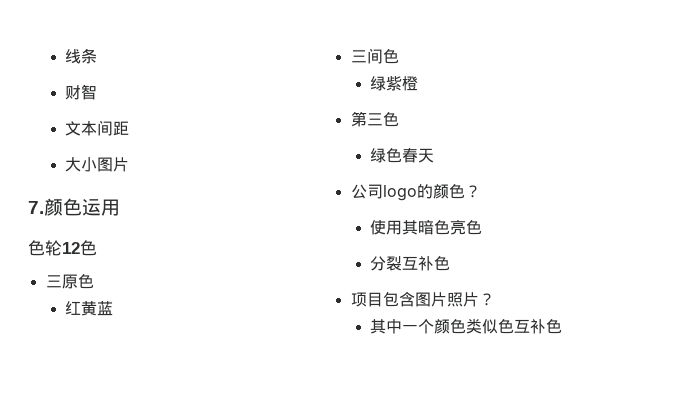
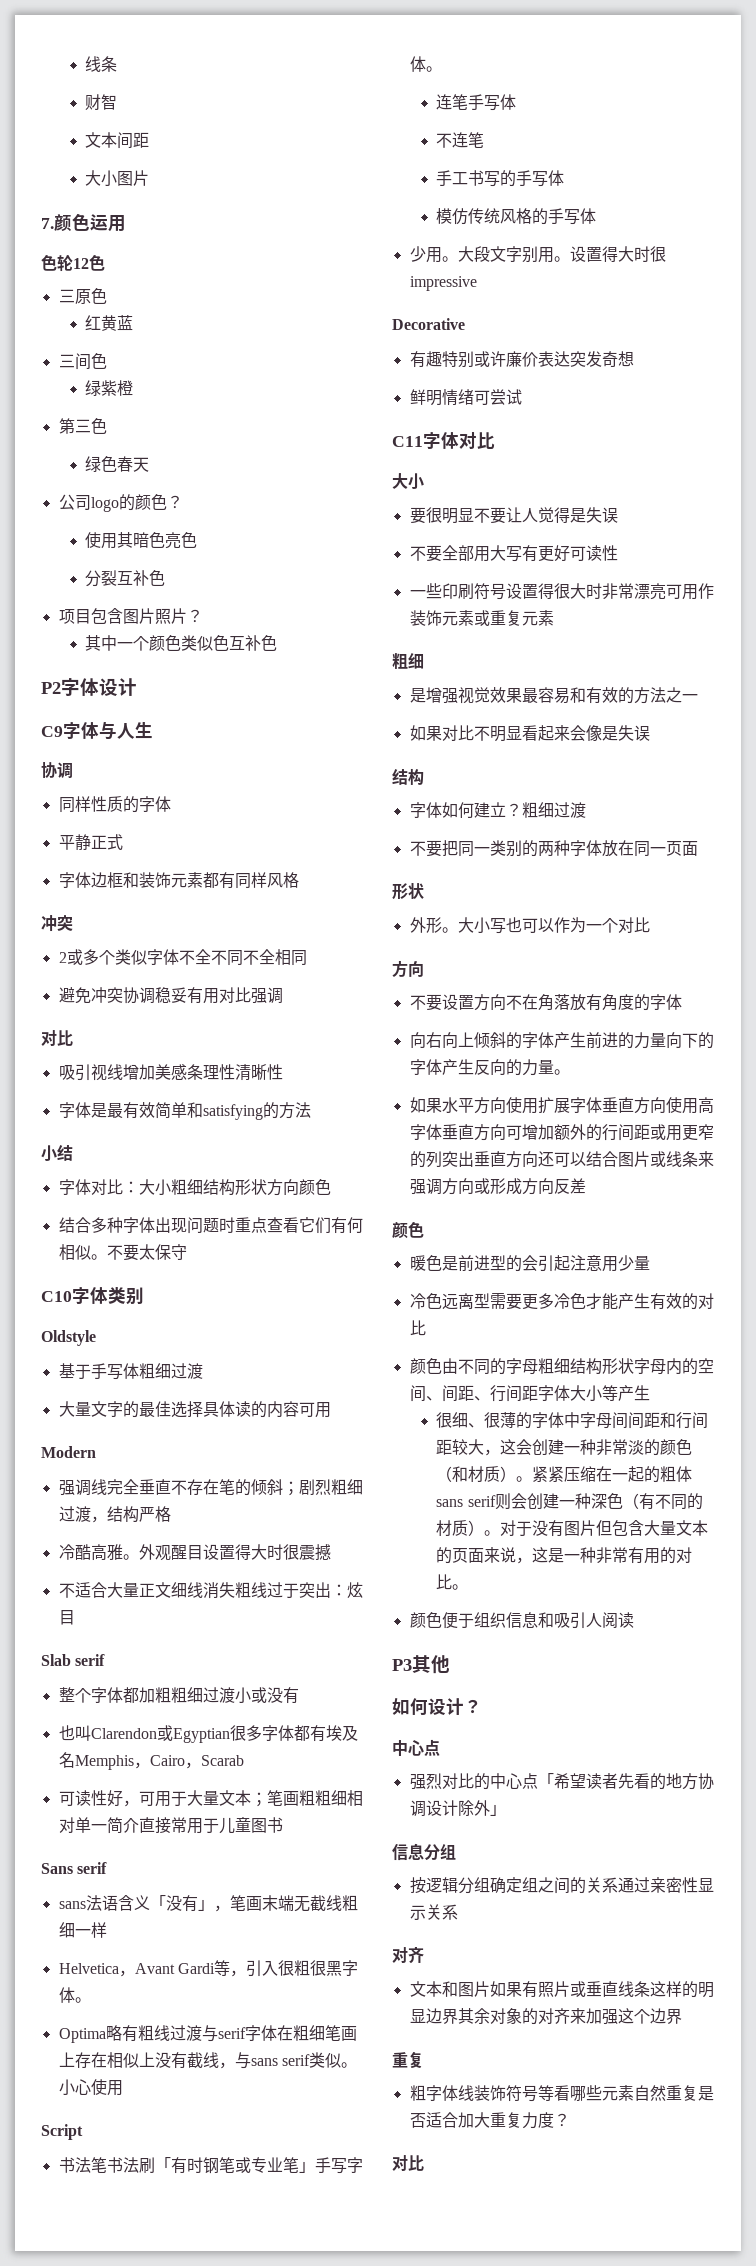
(563, 326) none -> [41,678,137,696] [41,721,153,740] [41,762,73,779] [58,796,171,813] [58,834,123,850] [58,872,299,889] [41,915,73,932] [58,949,307,966] [58,987,283,1004] [41,1030,73,1046] [58,1064,283,1081] [58,1102,311,1120] [41,1145,73,1161] [58,1179,331,1196] [58,1217,363,1234] [58,1244,187,1261] [41,1287,144,1305] [41,1330,96,1346] [58,1363,203,1380] [58,1401,331,1418] [41,1446,96,1458] [58,1479,363,1496] [58,1506,171,1523] [58,1544,331,1561] [58,1582,363,1599] [58,1610,75,1625] [41,1654,106,1666] [58,1687,299,1704] [58,1725,358,1743] [58,1752,244,1770] [58,1790,363,1807] [58,1817,283,1834] [41,1862,108,1874] [58,1895,358,1912] [58,1922,107,1938] [58,1960,358,1977] [58,1987,91,2003] [58,2025,357,2043] [58,2052,357,2069] [58,2079,123,2096] [41,2124,83,2140] [58,2157,363,2174] [409,56,442,72] [436,94,517,111] [436,132,485,148] [436,170,565,187] [436,208,597,225] [409,246,666,263] [409,276,477,291] [392,318,465,330] [409,351,634,368] [409,389,522,406] [392,432,495,449] [392,473,424,489] [409,507,618,524] [409,545,618,562] [409,583,714,600] [409,610,554,626] [392,653,424,669] [409,687,698,704] [409,725,650,742] [392,768,424,785] [409,802,586,818] [409,840,698,857] [392,883,424,900] [409,917,650,934] [392,960,424,978] [409,994,682,1011] [409,1032,714,1049] [409,1059,570,1076] [409,1097,714,1114] [409,1124,714,1141] [409,1151,714,1168] [409,1178,586,1195] [392,1221,424,1239] [409,1255,650,1272] [409,1293,714,1310] [409,1320,426,1336] [409,1358,714,1375] [409,1385,650,1402] [436,1412,709,1429] [436,1439,693,1456] [436,1466,693,1483] [436,1493,703,1510] [436,1520,709,1537] [436,1547,693,1564] [436,1574,469,1590] [409,1612,634,1629] [392,1655,450,1674] [392,1698,482,1716] [392,1739,440,1756] [409,1773,714,1790] [409,1800,506,1817] [392,1843,456,1861] [409,1877,714,1894] [409,1904,458,1920] [392,1947,424,1964] [409,1981,714,1998] [409,2008,682,2025] [392,2051,424,2069] [409,2085,714,2102] [409,2112,570,2129] [392,2155,424,2171] // P2字体设计 // C9字体与人生 // 协调 // 同样性质的字体 // 平静正式 // 字体边框和装饰元素都有同样风格 // 冲突 // 2或多个类似字体不全不同不全相同 // 避免冲突协调稳妥有用对比强调 // 对比 // 吸引视线增加美感条理性清晰性 // 字体是最有效简单和satisfying的方法 // 小结 // 字体对比：大小粗细结构形状方向颜色 // 结合多种字体出现问题时重点查看它们有何相似。不要太保守 // C10字体类别 // Oldstyle // 基于手写体粗细过渡 // 大量文字的最佳选择具体读的内容可用 // Modern // 强调线完全垂直不存在笔的倾斜；剧烈粗细过渡，结构严格 // 冷酷高雅。外观醒目设置得大时很震撼 // 不适合大量正文细线消失粗线过于突出：炫目 // Slab serif // 整个字体都加粗粗细过渡小或没有 // 也叫Clarendon或Egyptian很多字体都有埃及名Memphis，Cairo，Scarab // 可读性好，可用于大量文本；笔画粗粗细相对单一简介直接常用于儿童图书 // Sans serif // sans法语含义「没有」，笔画末端无截线粗细一样 // Helvetica，Avant Gardi等，引入很粗很黑字体。 // Optima略有粗线过渡与serif字体在粗细笔画上存在相似上没有截线，与sans serif类似。小心使用 // Script // 书法笔书法刷「有时钢笔或专业笔」手写字体。 // 连笔手写体 // 不连笔 // 手工书写的手写体 // 模仿传统风格的手写体 // 少用。大段文字别用。设置得大时很impressive // Decorative // 有趣特别或许廉价表达突发奇想 // 鲜明情绪可尝试 // C11字体对比 // 大小 // 要很明显不要让人觉得是失误 // 不要全部用大写有更好可读性 // 一些印刷符号设置得很大时非常漂亮可用作装饰元素或重复元素 // 粗细 // 是增强视觉效果最容易和有效的方法之一 // 如果对比不明显看起来会像是失误 // 结构 // 字体如何建立？粗细过渡 // 不要把同一类别的两种字体放在同一页面 // 形状 // 外形。大小写也可以作为一个对比 // 方向 // 不要设置方向不在角落放有角度的字体 // 向右向上倾斜的字体产生前进的力量向下的字体产生反向的力量。 // 如果水平方向使用扩展字体垂直方向使用高字体垂直方向可增加额外的行间距或用更窄的列突出垂直方向还可以结合图片或线条来强调方向或形成方向反差 // 颜色 // 暖色是前进型的会引起注意用少量 // 冷色远离型需要更多冷色才能产生有效的对比 // 颜色由不同的字母粗细结构形状字母内的空间、间距、行间距字体大小等产生 // 很细、很薄的字体中字母间间距和行间距较大，这会创建一种非常淡的颜色（和材质）。紧紧压缩在一起的粗体sans serif则会创建一种深色（有不同的材质）。对于没有图片但包含大量文本的页面来说，这是一种非常有用的对比。 // 颜色便于组织信息和吸引人阅读 // P3其他 // 如何设计？ // 中心点 // 强烈对比的中心点「希望读者先看的地方协调设计除外」 // 信息分组 // 按逻辑分组确定组之间的关系通过亲密性显示关系 // 对齐 // 文本和图片如果有照片或垂直线条这样的明显边界其余对象的对齐来加强这个边界 // 重复 // 粗字体线装饰符号等看哪些元素自然重复是否适合加大重复力度？ // 对比

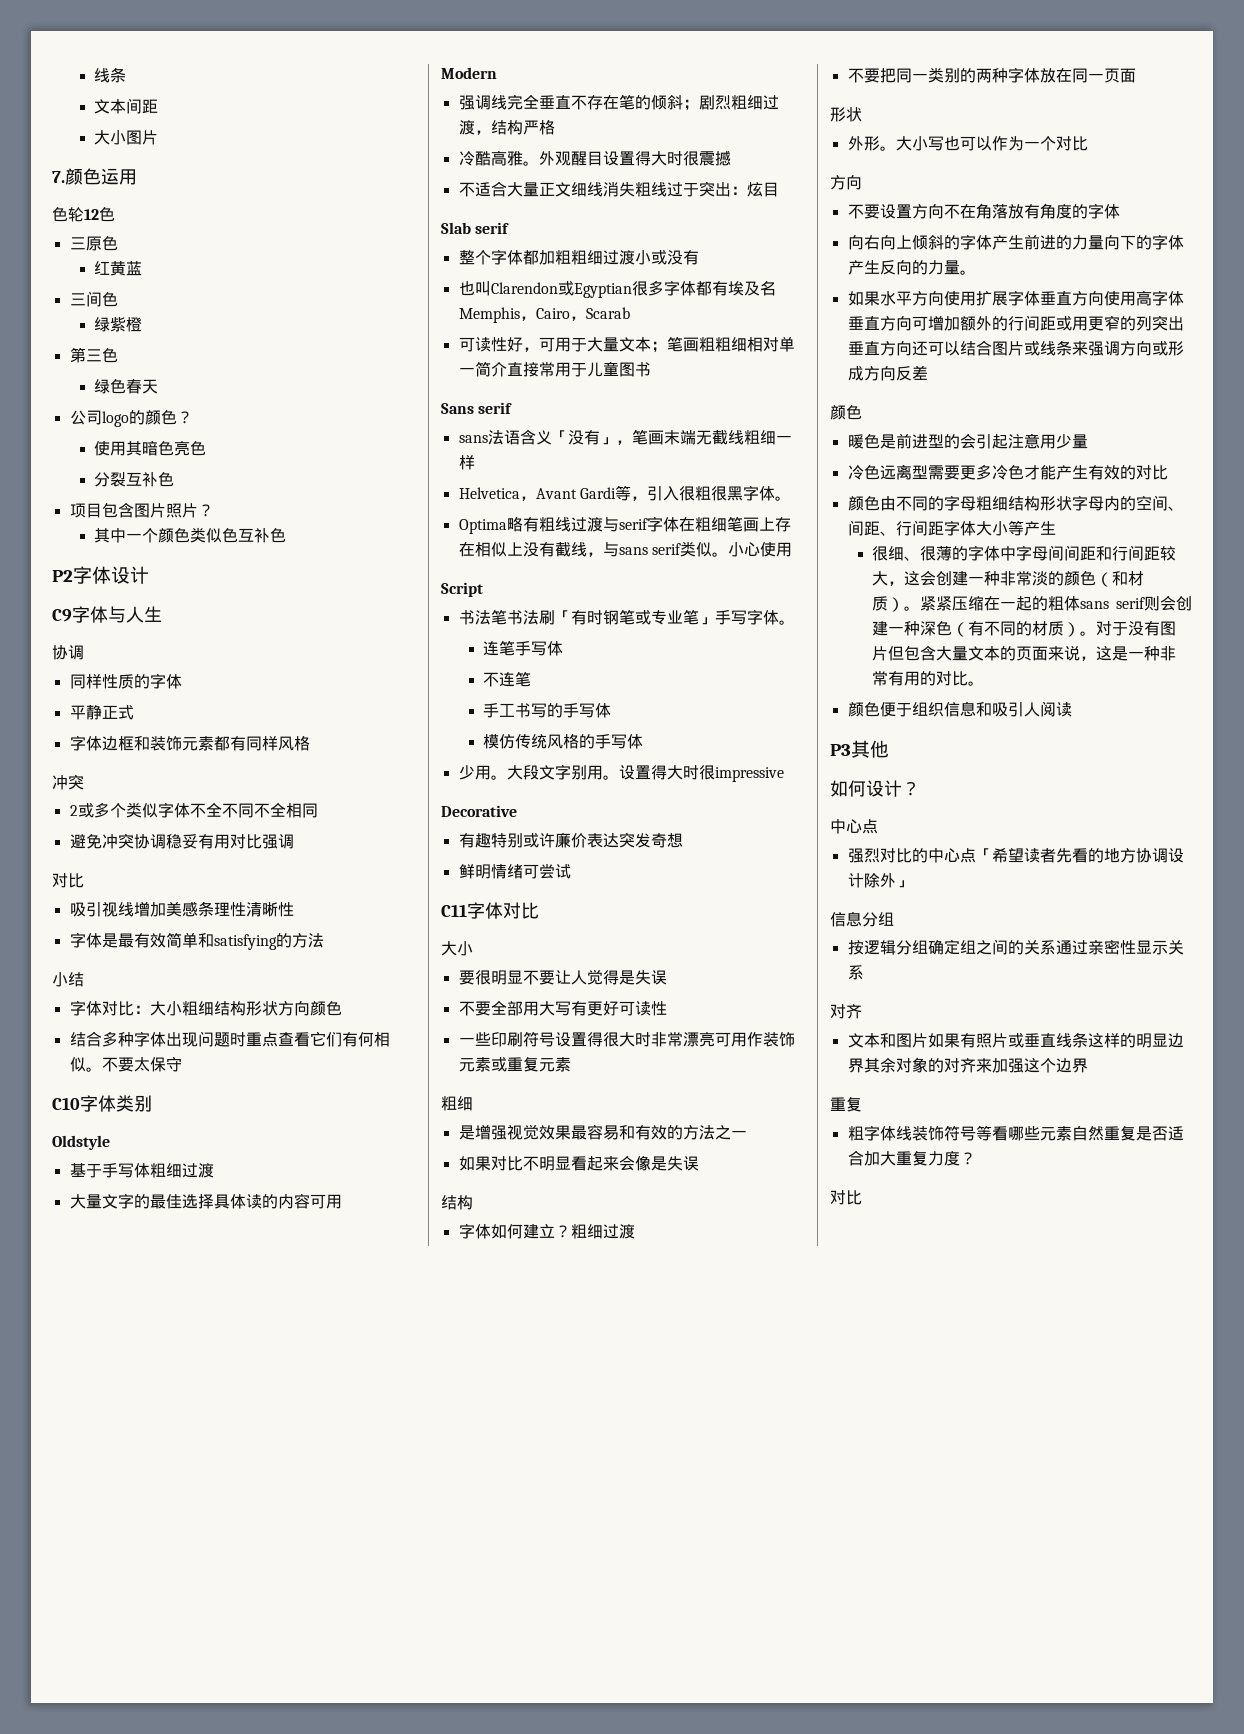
[85,56,118,72] [85,94,118,111] 线条 // 财智 -> [94,67,127,83] 线条

